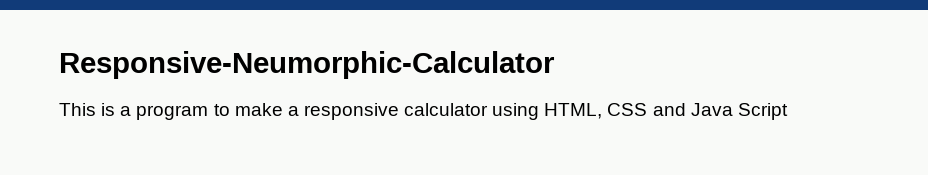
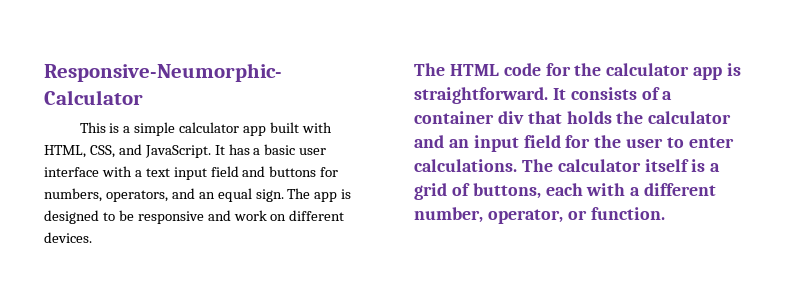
[136,103,788,120] program to make a responsive calculator using HTML, CSS and Java Script -> [134,122,332,136] [44,144,327,158] [44,166,339,180] [44,188,352,202] [44,210,345,224] [44,232,92,243] [414,63,742,80] [414,87,673,104] [414,111,732,124] [414,135,734,152] [414,159,721,172] [414,183,717,200] [414,207,665,224] simple calculator app built with HTML, CSS, and JavaScript. It has a basic user interface with a text input field and buttons for numbers, operators, and an equal sign. The app is designed to be responsive and work on different devices. // The HTML code for the calculator app is straightforward. It consists of a container div that holds the calculator and an input field for the user to enter calculations. The calculator itself is a grid of buttons, each with a different number, operator, or function.

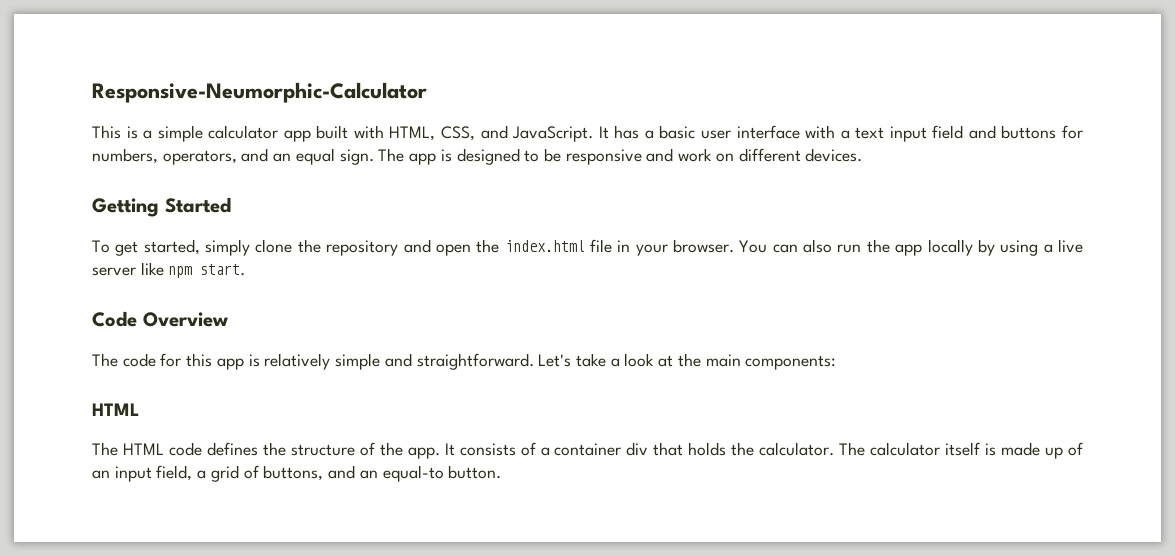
[414,63,742,80] [414,87,548,104] The HTML code for the calculator app is straightforward. -> [92,197,231,217] [92,239,1084,256] [92,262,246,278] [92,311,228,327] [92,353,837,370] [92,403,139,416] [92,442,440,459] Getting Started // To get started, simply clone the repository and open the index.html file in your browser. You can also run the app locally by using a live server like npm start. // Code Overview // The code for this app is relatively simple and straightforward. Let's take a look at the main components: // HTML // The HTML code defines the structure of the app.
[648,111,732,124] [414,135,734,152] [414,159,721,172] [414,183,717,200] [414,207,665,224] calculator and an input field for the user to enter calculations. The calculator itself is a grid of buttons, each with a different number, operator, or function. -> [759,442,1084,459] [92,465,502,482] calculator. The calculator itself is made up of an input field, a grid of buttons, and an equal-to button.

